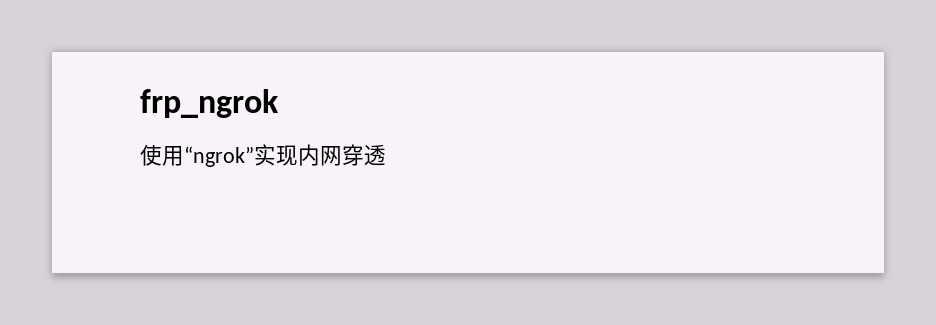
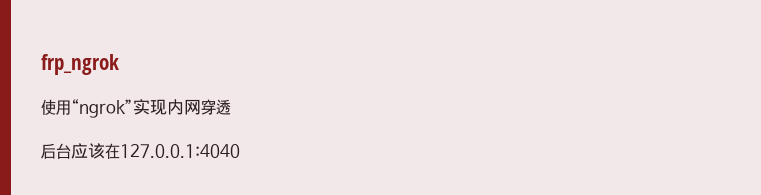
(386, 155) none -> [41,143,240,159] // 后台应该在127.0.0.1:4040

